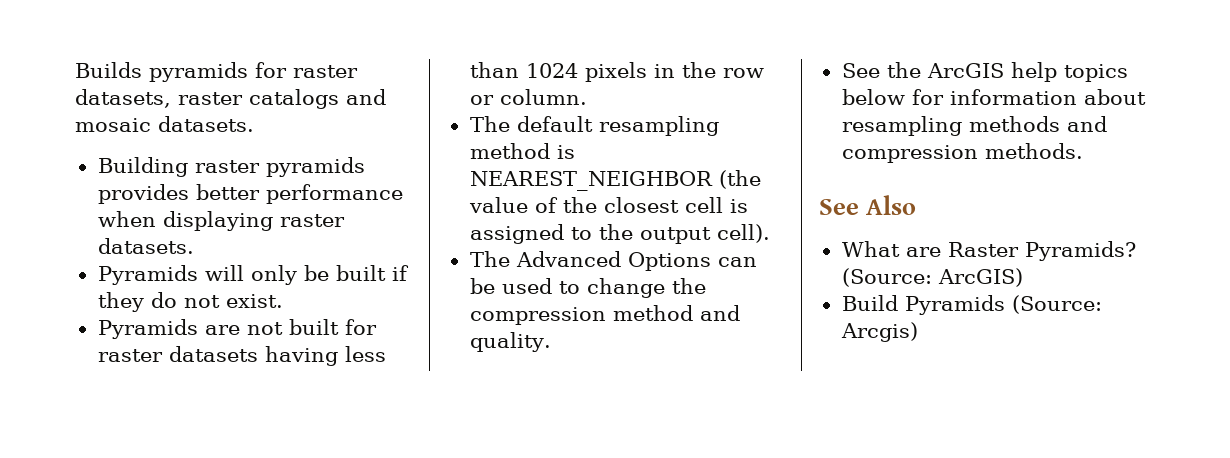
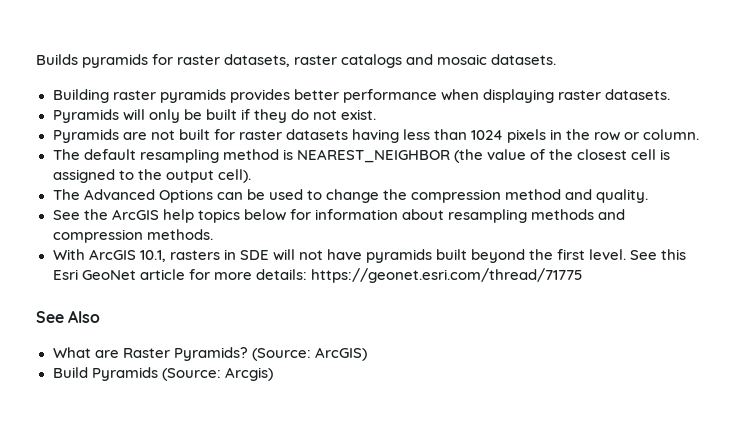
(1083, 151) none -> [52,249,687,263] [52,268,583,283] // With ArcGIS 10.1, rasters in SDE will not have pyramids built beyond the first level. See this Esri GeoNet article for more details: https://geonet.esri.com/thread/71775

